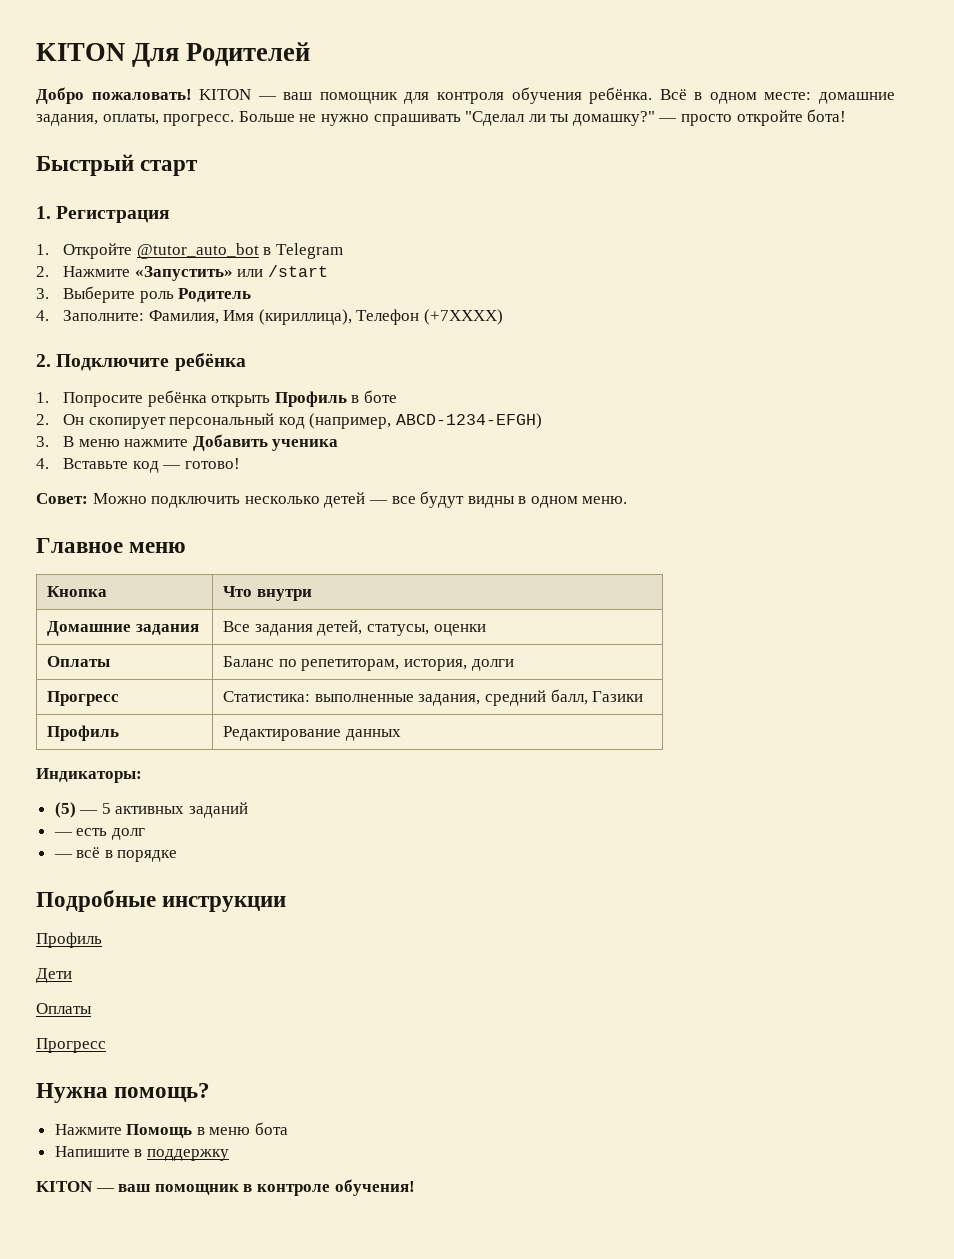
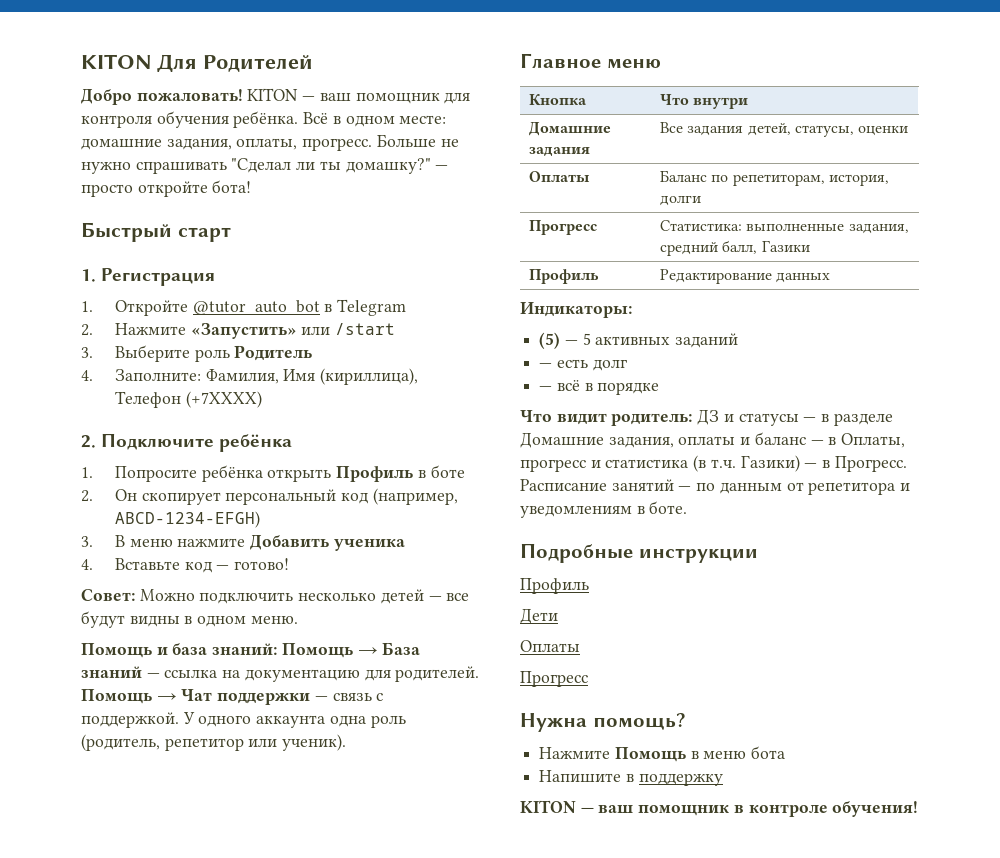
(628, 500) none -> [81,642,421,658] [81,666,480,682] [81,689,384,705] [81,712,406,728] [81,734,347,751] // Помощь и база знаний: Помощь → База знаний — ссылка на документацию для родителей. Помощь → Чат поддержки — связь с поддержкой. У одного аккаунта одна роль (родитель, репетитор или ученик).
(178, 856) none -> [520,409,893,426] [520,432,906,448] [520,455,907,472] [520,479,911,495] [520,501,688,518] // Что видит родитель: ДЗ и статусы — в разделе Домашние задания, оплаты и баланс — в Оплаты, прогресс и статистика (в т.ч. Газики) — в Прогресс. Расписание занятий — по данным от репетитора и уведомлениям в боте.

